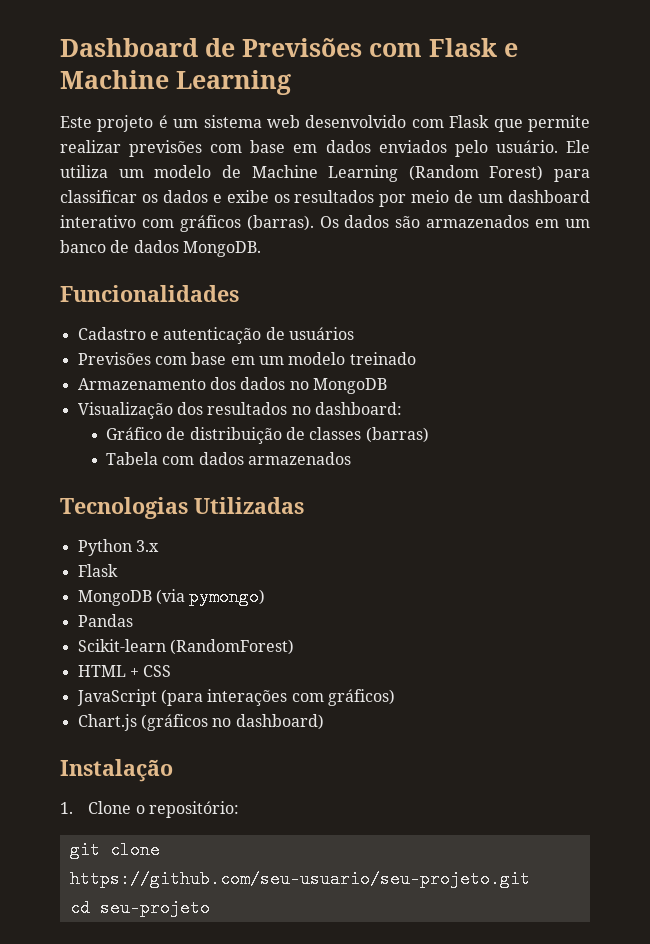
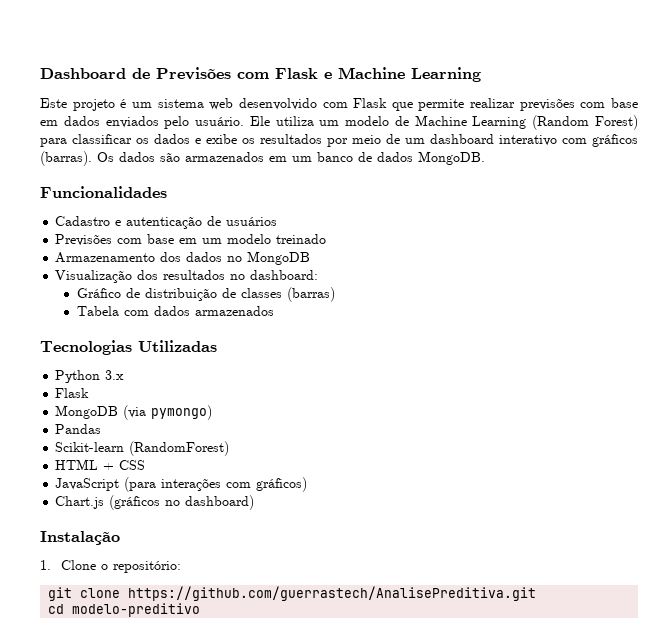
[69,870,530,888] https://github.com/seu-usuario/seu-projeto.git -> [128,586,537,601] https://github.com/guerrastech/AnalisePreditiva.git
[99,899,210,917] seu-projeto -> [72,603,201,617] modelo-preditivo

